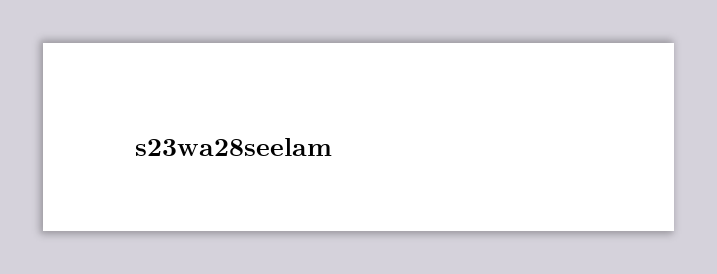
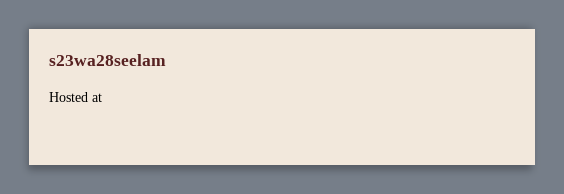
(332, 147) none -> [49,92,102,102] // Hosted at

